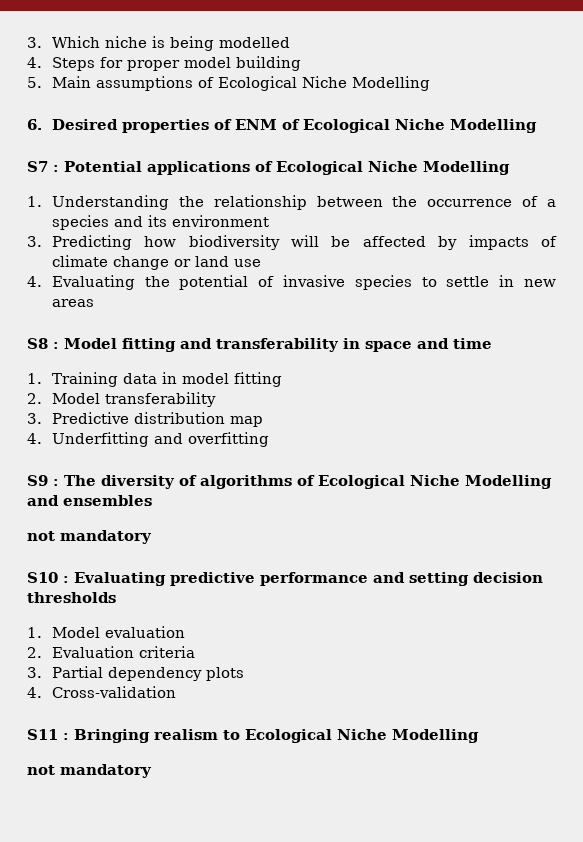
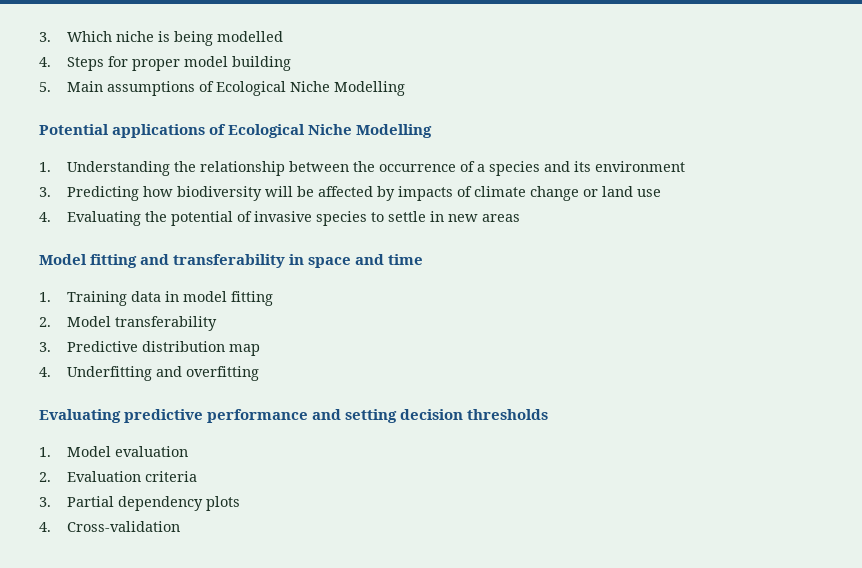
[27,119,537,133] [27,161,59,172] 6. Desired properties of ENM of Ecological Niche Modelling // S7 : -> (406, 88) none
[27,338,59,349] S8 : -> (521, 218) none
[27,475,552,489] [27,495,152,506] [27,530,152,544] [27,572,69,583] S9 : The diversity of algorithms of Ecological Niche Modelling and ensembles // not mandatory // S10 : -> (260, 373) none
[27,729,479,743] [27,764,152,778] // S11 : Bringing realism to Ecological Niche Modelling // not mandatory -> (181, 526) none

